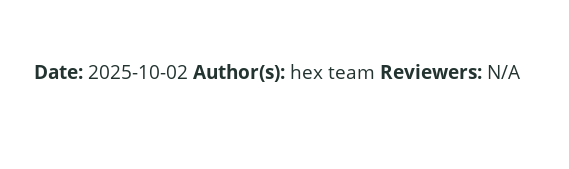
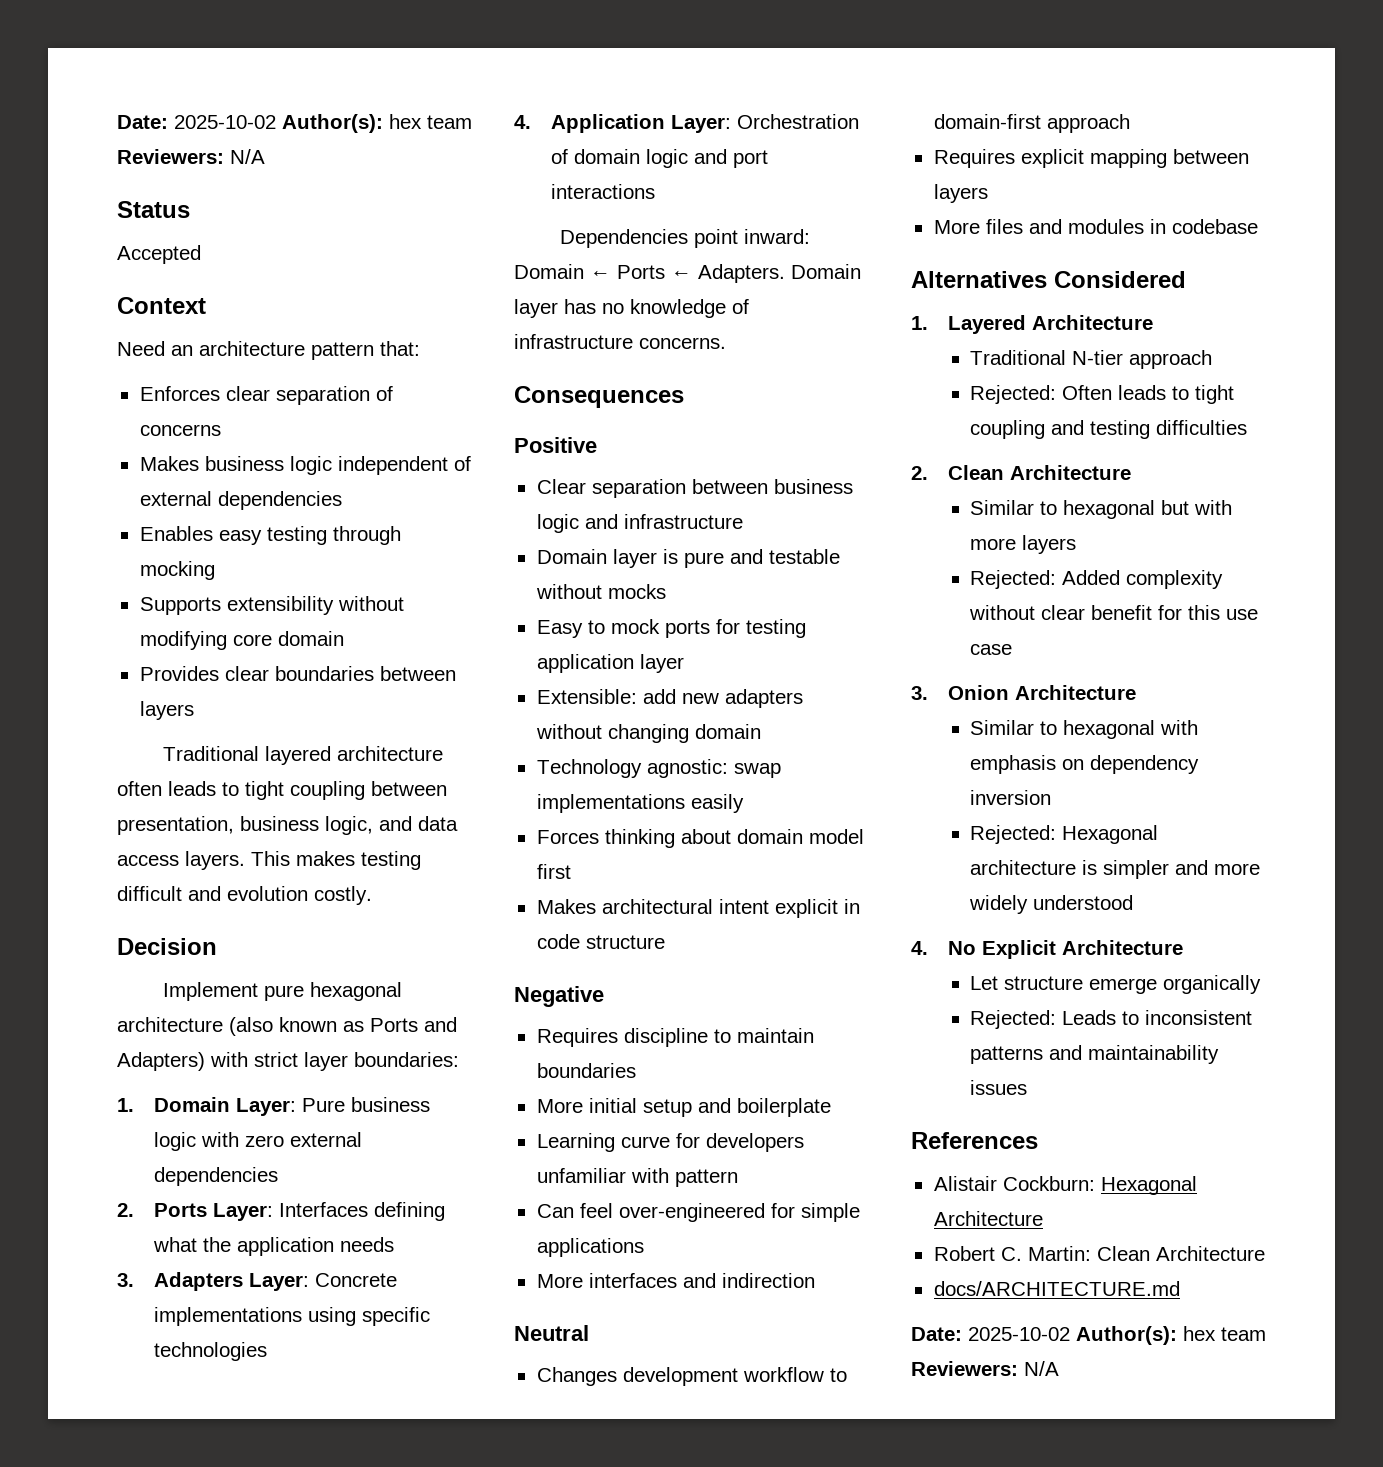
[34,64,521,82] Date: 2025-10-02 Author(s): hex team Reviewers: N/A -> [117,114,472,133] [117,149,265,164] [117,201,190,218] [117,245,201,264] [117,297,206,314] [117,341,420,360] [139,386,393,405] [139,424,221,436] [139,456,471,475] [139,491,342,510] [139,526,401,545] [139,561,215,580] [139,596,404,615] [139,631,344,650] [139,666,456,681] [139,701,194,720] [163,746,444,765] [117,781,447,800] [117,816,458,835] [117,851,421,870] [117,886,372,905] [117,938,217,955] [163,982,403,1001] [117,1017,457,1036] [117,1052,459,1071] [117,1097,430,1116] [153,1132,362,1151] [153,1167,278,1186] [117,1202,445,1221] [152,1237,394,1256] [117,1272,397,1291] [153,1307,430,1326] [153,1342,267,1361] [514,114,859,133] [550,149,768,168] [550,184,655,199] [560,229,811,248] [514,264,861,283] [514,299,749,318] [514,334,726,349] [514,386,684,408] [514,437,597,453] [536,479,853,498] [536,514,743,533] [536,549,840,568] [535,584,666,599] [536,619,806,638] [536,654,684,673] [536,689,803,708] [535,724,761,743] [536,759,781,778] [536,794,744,813] [536,829,864,848] [536,864,571,879] [536,899,860,918] [536,934,665,949] [514,986,604,1007] [536,1028,814,1047] [536,1063,636,1078] [536,1098,831,1117] [536,1133,804,1152] [536,1168,738,1187] [536,1203,860,1222] [536,1238,644,1257] [536,1273,815,1288] [514,1325,589,1341] [536,1367,847,1386] [933,114,1130,133] [933,149,1249,168] [933,184,988,203] [933,219,1258,234] [911,271,1186,288] [911,315,1153,334] [970,350,1213,369] [970,385,1235,404] [970,420,1248,439] [911,465,1131,480] [970,500,1233,519] [970,535,1077,554] [970,570,1224,589] [969,605,1259,620] [970,644,1013,655] [911,685,1136,700] [970,720,1199,739] [970,755,1200,774] [970,790,1052,805] [970,825,1159,844] [970,860,1261,879] [969,895,1134,914] [911,940,1183,959] [970,975,1262,994] [970,1010,1253,1029] [970,1045,1220,1064] [970,1080,1028,1095] [911,1132,1038,1149] [933,1176,1197,1195] [933,1211,1043,1226] [933,1246,1265,1261] [933,1281,1180,1296] [911,1326,1266,1345] [911,1361,1059,1376] Date: 2025-10-02 Author(s): hex team Reviewers: N/A // Status // Accepted // Context // Need an architecture pattern that: // Enforces clear separation of concerns // Makes business logic independent of external dependencies // Enables easy testing through mocking // Supports extensibility without modifying core domain // Provides clear boundaries between layers // Traditional layered architecture often leads to tight coupling between presentation, business logic, and data access layers. This makes testing difficult and evolution costly. // Decision // Implement pure hexagonal architecture (also known as Ports and Adapters) with strict layer boundaries: // 1. Domain Layer: Pure business logic with zero external dependencies // 2. Ports Layer: Interfaces defining what the application needs // 3. Adapters Layer: Concrete implementations using specific technologies // 4. Application Layer: Orchestration of domain logic and port interactions // Dependencies point inward: Domain ← Ports ← Adapters. Domain layer has no knowledge of infrastructure concerns. // Consequences // Positive // Clear separation between business logic and infrastructure // Domain layer is pure and testable without mocks // Easy to mock ports for testing application layer // Extensible: add new adapters without changing domain // Technology agnostic: swap implementations easily // Forces thinking about domain model first // Makes architectural intent explicit in code structure // Negative // Requires discipline to maintain boundaries // More initial setup and boilerplate // Learning curve for developers unfamiliar with pattern // Can feel over-engineered for simple applications // More interfaces and indirection // Neutral // Changes development workflow to domain-first approach // Requires explicit mapping between layers // More files and modules in codebase // Alternatives Considered // 1. Layered Architecture // Traditional N-tier approach // Rejected: Often leads to tight coupling and testing difficulties // 2. Clean Architecture // Similar to hexagonal but with more layers // Rejected: Added complexity without clear benefit for this use case // 3. Onion Architecture // Similar to hexagonal with emphasis on dependency inversion // Rejected: Hexagonal architecture is simpler and more widely understood // 4. No Explicit Architecture // Let structure emerge organically // Rejected: Leads to inconsistent patterns and maintainability issues // References // Alistair Cockburn: Hexagonal Architecture // Robert C. Martin: Clean Architecture // docs/ARCHITECTURE.md // Date: 2025-10-02 Author(s): hex team Reviewers: N/A

